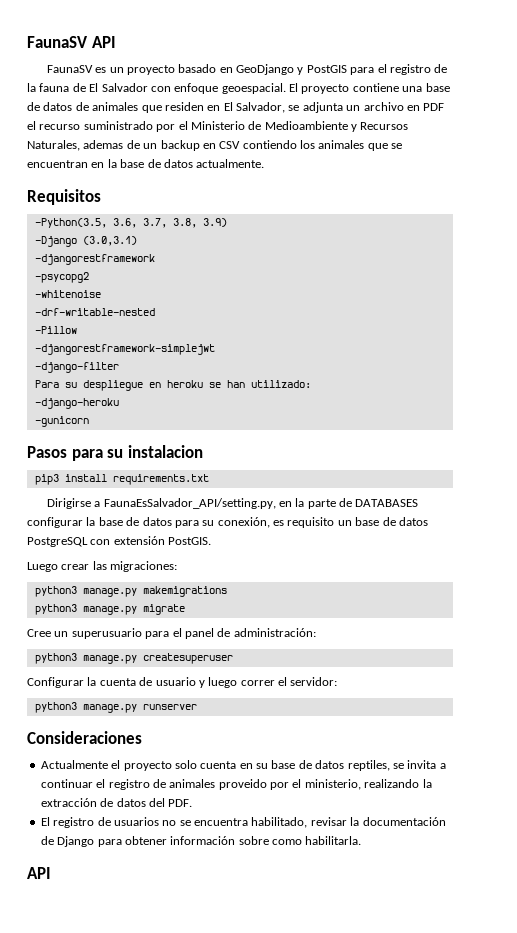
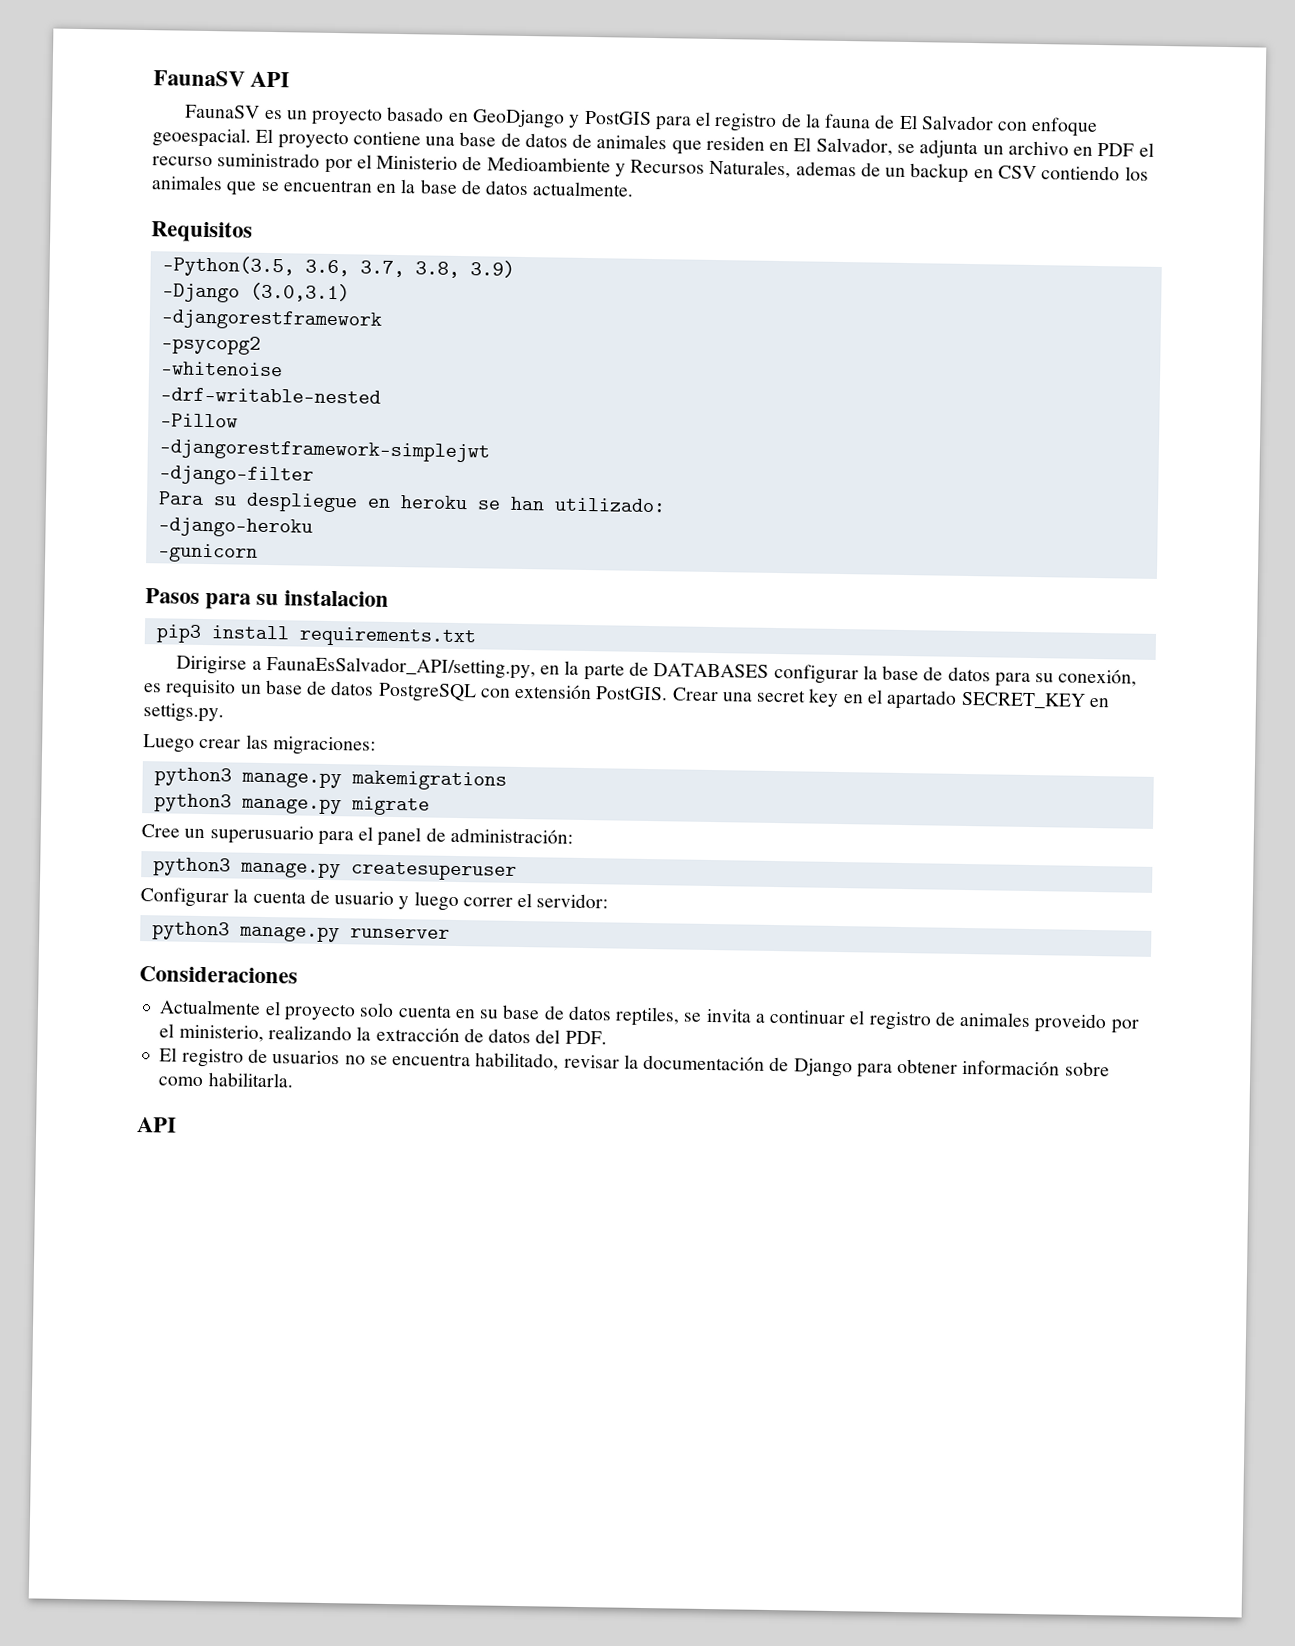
(212, 541) none -> [671,687,1110,710] [143,703,224,723] Crear una secret key en el apartado SECRET_KEY en settigs.py.

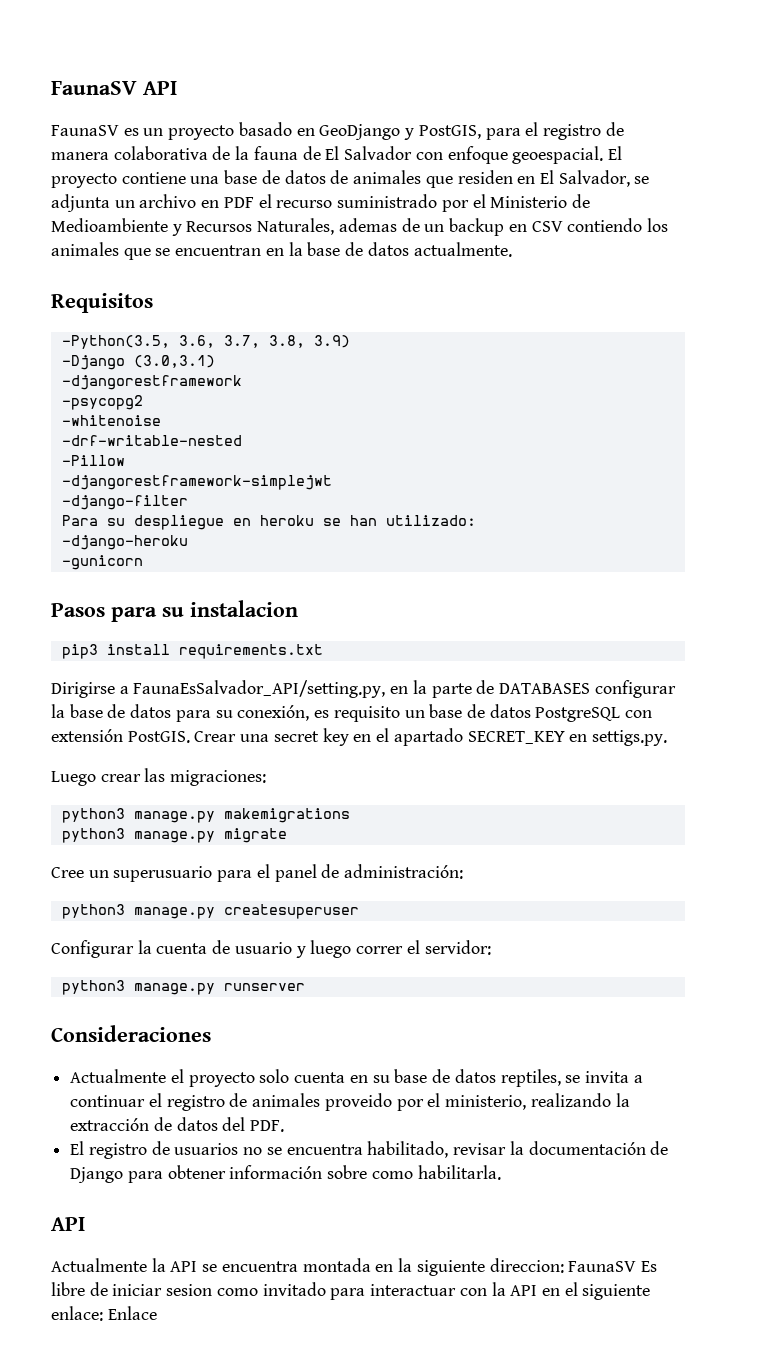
[583,110,652,125] PostGIS -> [418,125,481,139] PostGIS,
(802, 120) none -> [51,146,231,160] manera colaborativa de
(177, 1125) none -> [51,1258,657,1276] [51,1282,651,1300] [51,1306,157,1321] // Actualmente la API se encuentra montada en la siguiente direccion: FaunaSV Es libre de iniciar sesion como invitado para interactuar con la API en el siguiente enlace: Enlace

